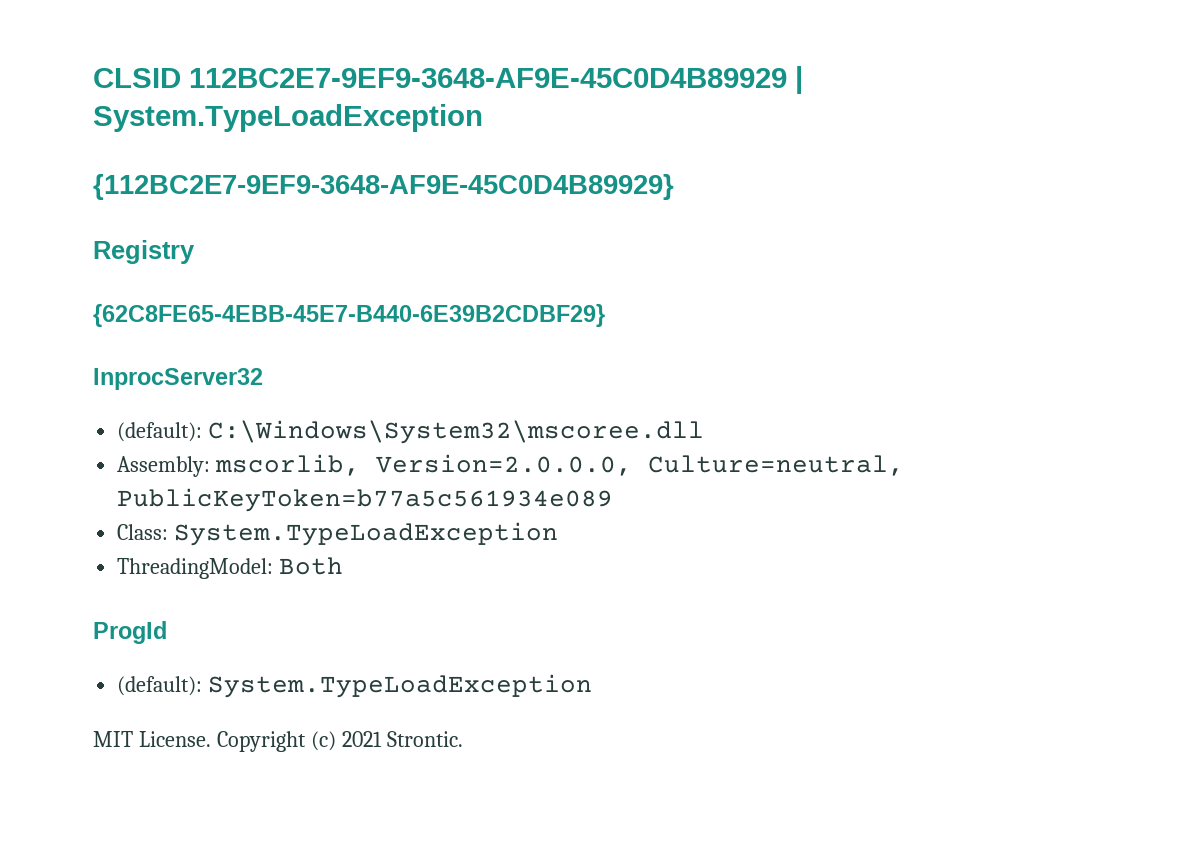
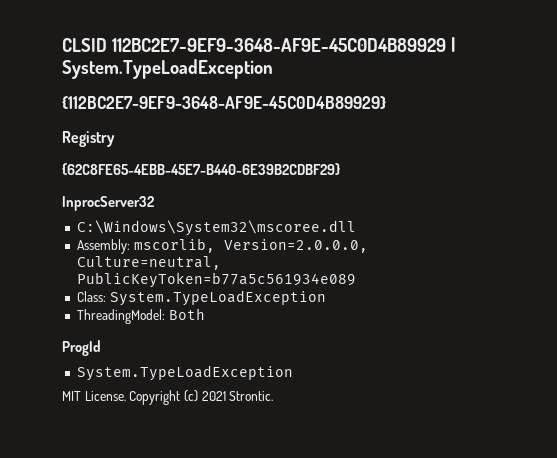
[117,422,203,442] (default): -> (154, 203) none
[117,676,203,696] (default): -> (101, 348) none

